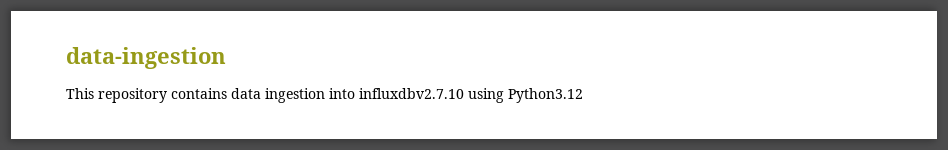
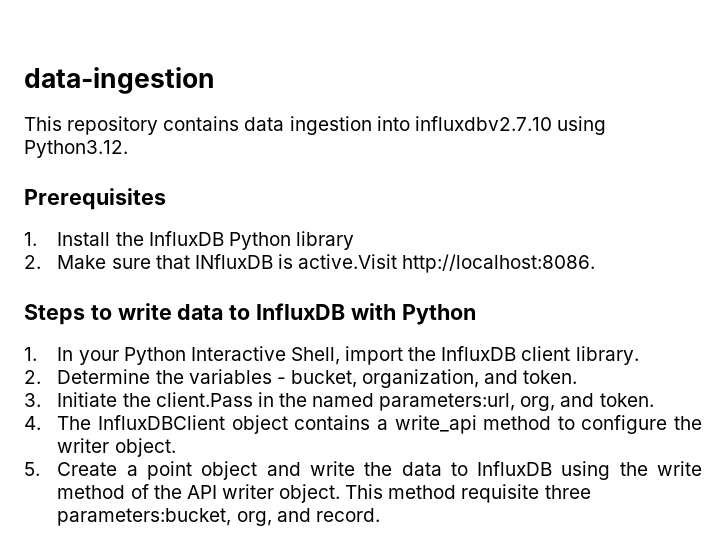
[508,88,583,103] Python3.12 -> [24,140,128,158] [24,188,166,210] [24,231,354,250] [24,254,596,273] [24,303,476,325] [24,346,639,365] [24,369,578,388] [24,392,654,411] [24,415,702,434] [57,438,176,457] [24,461,702,480] [57,484,591,503] [57,508,380,526] Python3.12. // Prerequisites // 1. Install the InfluxDB Python library // 2. Make sure that INfluxDB is active.Visit http://localhost:8086. // Steps to write data to InfluxDB with Python // 1. In your Python Interactive Shell, import the InfluxDB client library. // 2. Determine the variables - bucket, organization, and token. // 3. Initiate the client.Pass in the named parameters:url, org, and token. // 4. The InfluxDBClient object contains a write_api method to configure the writer object. // 5. Create a point object and write the data to InfluxDB using the write method of the API writer object. This method requisite three parameters:bucket, org, and record.

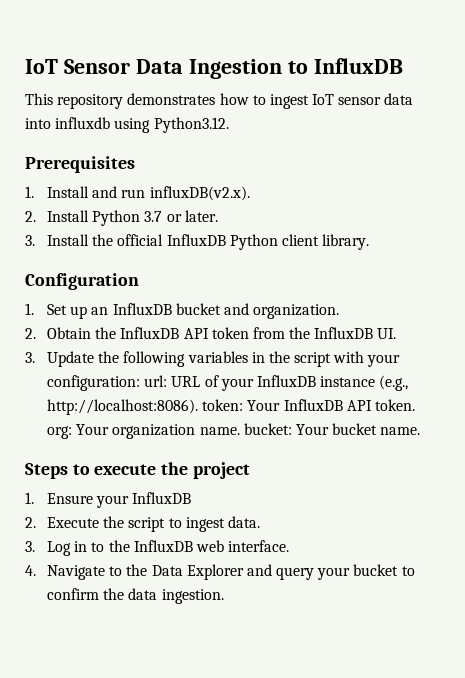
[24,67,215,94] [24,116,552,135] data-ingestion // This repository contains data ingestion into influxdbv2.7.10 -> [25,58,403,79] [25,93,414,109] [25,117,111,129] IoT Sensor Data Ingestion to InfluxDB // This repository demonstrates how to ingest IoT sensor data into influxdb
[115,231,354,250] [24,254,596,273] [24,303,476,325] [24,346,639,365] [24,369,578,388] [24,392,654,411] [24,415,702,434] [57,438,176,457] [24,461,702,480] [57,484,591,503] [57,508,380,526] the InfluxDB Python library // 2. Make sure that INfluxDB is active.Visit http://localhost:8086. // Steps to write data to InfluxDB with Python // 1. In your Python Interactive Shell, import the InfluxDB client library. // 2. Determine the variables - bucket, organization, and token. // 3. Initiate the client.Pass in the named parameters:url, org, and token. // 4. The InfluxDBClient object contains a write_api method to configure the writer object. // 5. Create a point object and write the data to InfluxDB using the write method of the API writer object. This method requisite three parameters:bucket, org, and record. -> [92,186,250,201] [25,210,218,226] [25,234,370,250] [25,273,139,290] [25,303,340,319] [25,327,397,339] [25,351,401,367] [46,375,409,391] [46,399,415,415] [46,423,421,439] [25,462,250,479] [25,492,192,508] [25,516,260,532] [25,540,290,556] [25,564,415,580] [46,588,224,604] and run influxDB(v2.x). // 2. Install Python 3.7 or later. // 3. Install the official InfluxDB Python client library. // Configuration // 1. Set up an InfluxDB bucket and organization. // 2. Obtain the InfluxDB API token from the InfluxDB UI. // 3. Update the following variables in the script with your configuration: url: URL of your InfluxDB instance (e.g., http://localhost:8086). token: Your InfluxDB API token. org: Your organization name. bucket: Your bucket name. // Steps to execute the project // 1. Ensure your InfluxDB // 2. Execute the script to ingest data. // 3. Log in to the InfluxDB web interface. // 4. Navigate to the Data Explorer and query your bucket to confirm the data ingestion.

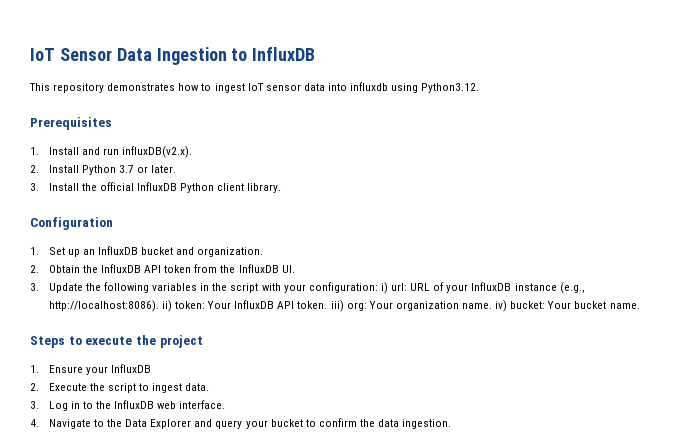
(140, 383) none -> [380,282,388,294] i)
(198, 407) none -> [161,300,172,312] ii)
(415, 405) none -> [330,300,344,312] iii)
(240, 431) none -> [495,300,508,312] iv)

